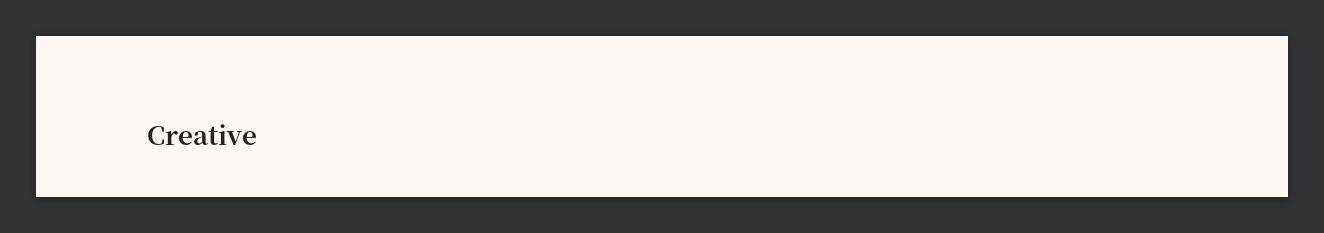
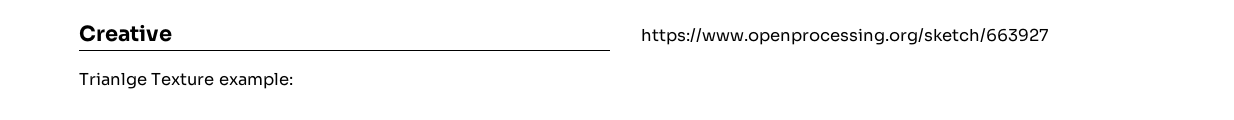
(257, 134) none -> [79,72,293,89] [641,28,1048,45] // Trianlge Texture example: https://www.openprocessing.org/sketch/663927

